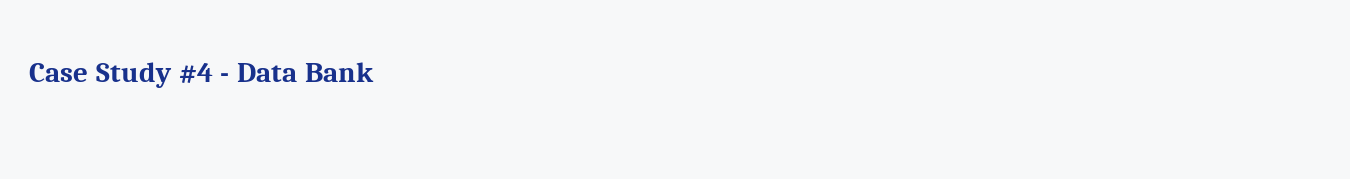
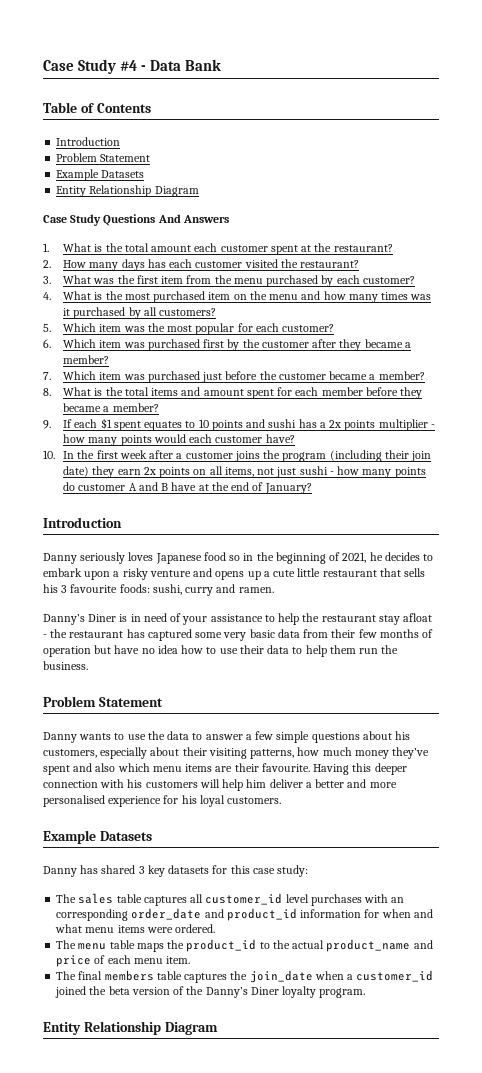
(375, 72) none -> [43,102,151,113] [56,137,121,146] [56,153,151,162] [56,169,145,181] [56,185,199,197] [43,214,229,226] [43,243,393,255] [43,259,360,271] [43,275,415,287] [43,291,432,303] [63,307,217,319] [43,323,335,335] [43,339,411,351] [63,355,110,364] [43,371,425,383] [43,387,423,399] [63,403,159,412] [43,418,435,431] [63,434,295,446] [43,450,432,462] [63,466,426,478] [63,482,312,494] [43,517,122,528] [43,552,434,564] [43,568,426,580] [43,584,274,596] [43,613,433,625] [43,629,434,641] [43,645,399,657] [43,661,88,670] [43,696,163,707] [43,731,411,743] [43,747,430,759] [43,763,407,775] [43,779,397,791] [43,795,282,807] [43,830,152,844] [43,865,309,877] [56,893,405,906] [56,908,433,921] [55,924,216,933] [56,939,433,952] [56,955,191,967] [56,970,434,983] [55,986,366,998] [43,1021,218,1035] // Table of Contents // Introduction // Problem Statement // Example Datasets // Entity Relationship Diagram // Case Study Questions And Answers // 1. What is the total amount each customer spent at the restaurant? // 2. How many days has each customer visited the restaurant? // 3. What was the first item from the menu purchased by each customer? // 4. What is the most purchased item on the menu and how many times was it purchased by all customers? // 5. Which item was the most popular for each customer? // 6. Which item was purchased first by the customer after they became a member? // 7. Which item was purchased just before the customer became a member? // 8. What is the total items and amount spent for each member before they became a member? // 9. If each $1 spent equates to 10 points and sushi has a 2x points multiplier - how many points would each customer have? // 10. In the first week after a customer joins the program (including their join date) they earn 2x points on all items, not just sushi - how many points do customer A and B have at the end of January? // Introduction // Danny seriously loves Japanese food so in the beginning of 2021, he decides to embark upon a risky venture and opens up a cute little restaurant that sells his 3 favourite foods: sushi, curry and ramen. // Danny’s Diner is in need of your assistance to help the restaurant stay afloat - the restaurant has captured some very basic data from their few months of operation but have no idea how to use their data to help them run the business. // Problem Statement // Danny wants to use the data to answer a few simple questions about his customers, especially about their visiting patterns, how much money they’ve spent and also which menu items are their favourite. Having this deeper connection with his customers will help him deliver a better and more personalised experience for his loyal customers. // Example Datasets // Danny has shared 3 key datasets for this case study: // The sales table captures all customer_id level purchases with an corresponding order_date and product_id information for when and what menu items were ordered. // The menu table maps the product_id to the actual product_name and price of each menu item. // The final members table captures the join_date when a customer_id joined the beta version of the Danny’s Diner loyalty program. // Entity Relationship Diagram

